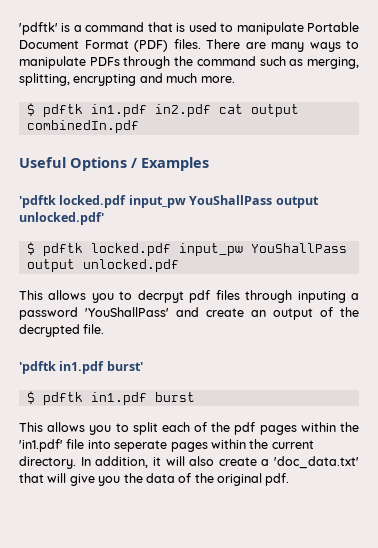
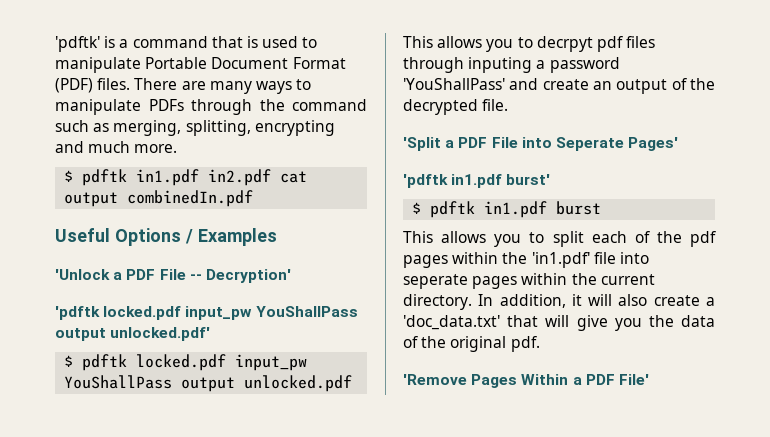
(209, 164) none -> [55,269,291,283] // 'Unlock a PDF File -- Decryption'
(105, 329) none -> [403,137,679,151] // 'Split a PDF File into Seperate Pages'
(290, 479) none -> [403,374,649,388] // 'Remove Pages Within a PDF File'

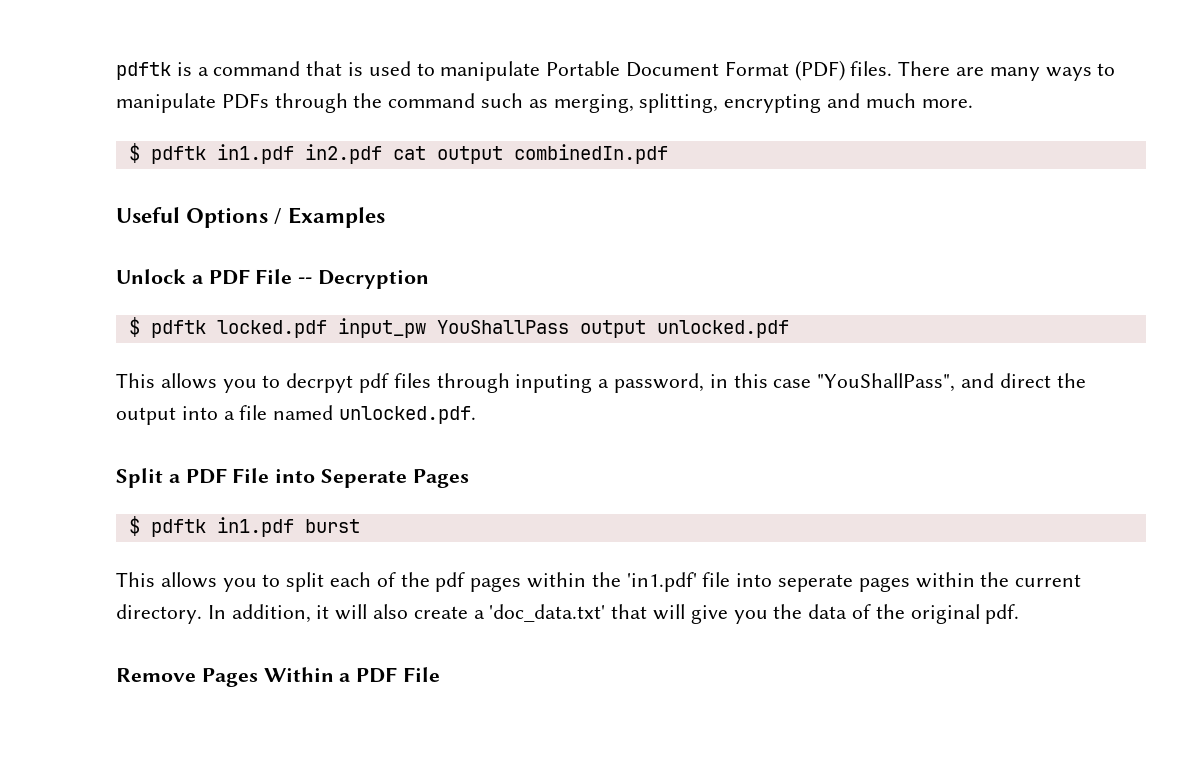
[55,36,100,52] 'pdftk' -> [116,62,171,80] pdftk
[55,269,110,280] 'Unlock -> [116,269,186,284] Unlock
[205,269,291,283] [55,306,358,320] [55,327,211,341] Decryption' // 'pdftk locked.pdf input_pw YouShallPass output unlocked.pdf' -> [318,270,430,289] Decryption
[549,57,620,73] [403,78,715,94] [403,99,509,115] [403,137,441,151] password 'YouShallPass' and create an output of the decrypted file. // 'Split -> [614,373,1086,393] [116,405,477,425] [116,468,163,488] password, in this case "YouShallPass", and direct the output into a file named unlocked.pdf. // Split
[628,137,679,151] [403,174,551,188] Pages' // 'pdftk in1.pdf burst' -> [412,469,469,488] Pages
[403,374,467,385] 'Remove -> [116,668,196,682] Remove
[618,374,649,385] File' -> [403,667,441,682] File

